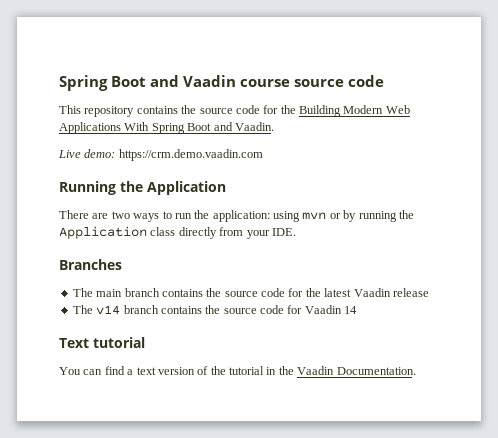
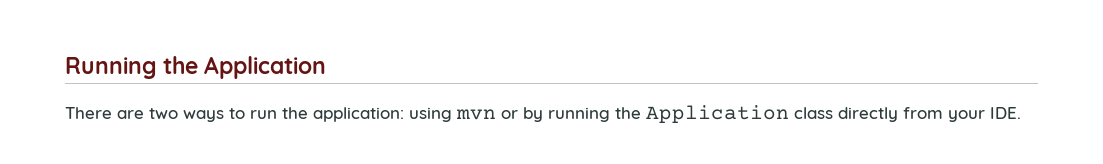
[59,75,384,91] [59,105,410,117] [59,122,274,134] [58,149,263,161] Spring Boot and Vaadin course source code // This repository contains the source code for the Building Modern Web Applications With Spring Boot and Vaadin. // Live demo: https://crm.demo.vaadin.com // -> (65, 68) none
[59,259,122,270] [72,288,429,297] [72,305,358,315] [59,337,145,348] [59,366,416,375] // Branches // The main branch contains the source code for the latest Vaadin release // The v14 branch contains the source code for Vaadin 14 // Text tutorial // You can find a text version of the tutorial in the Vaadin Documentation. -> (1021, 113) none

